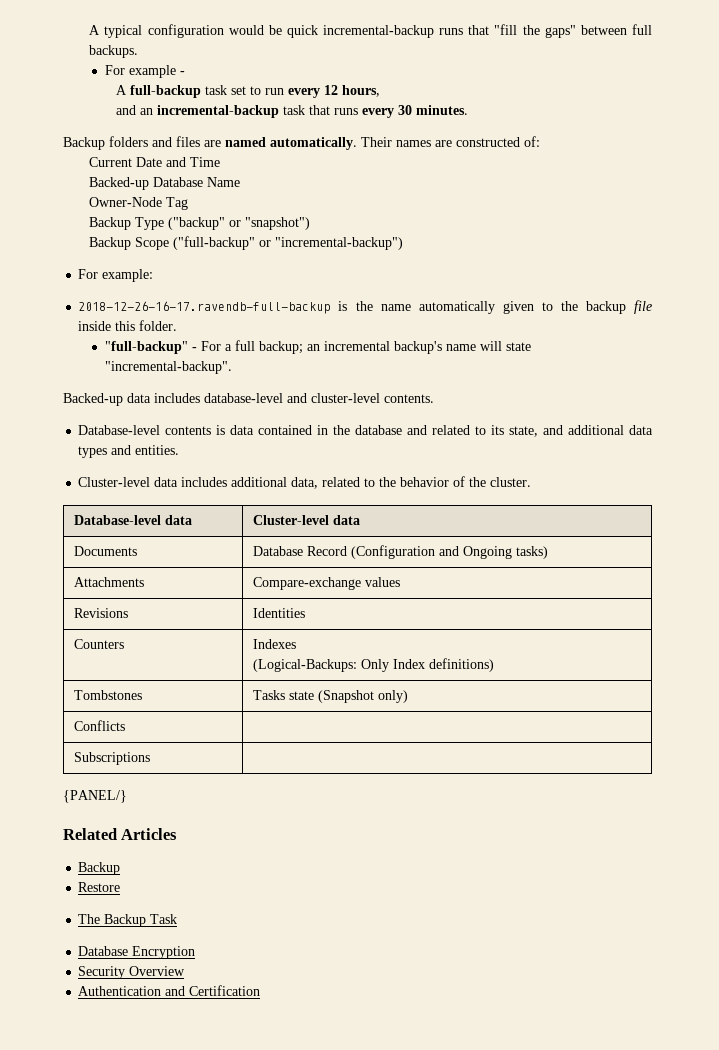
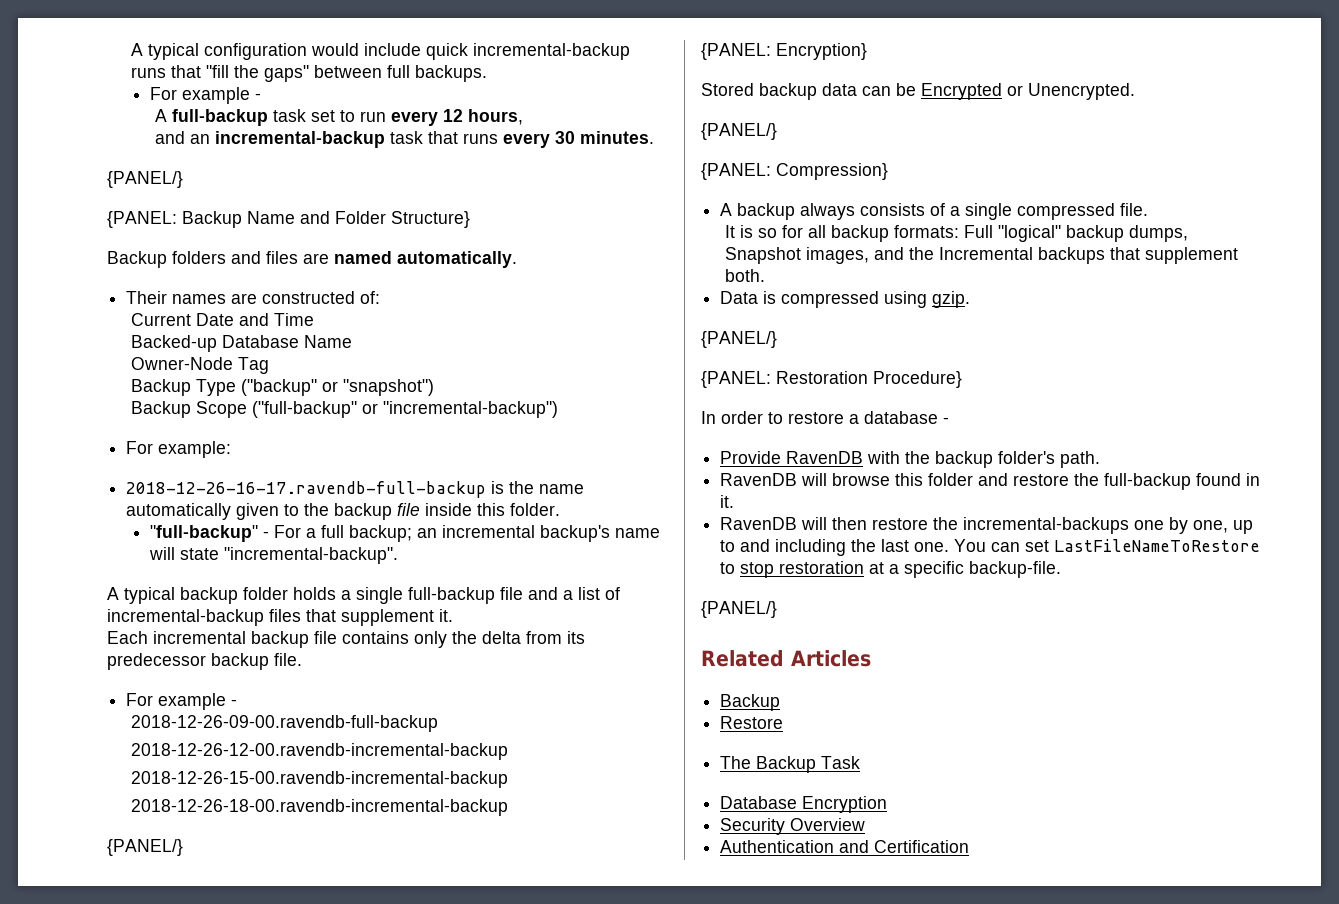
[268,25,282,35] be -> [363,43,421,56] include
(468, 110) none -> [107,171,183,188] [107,211,470,228] // {PANEL/} // {PANEL: Backup Name and Folder Structure}
(357, 143) none -> (517, 259) //
[63,393,434,406] [78,425,654,437] [78,445,180,458] [78,476,532,489] [73,515,192,525] [252,515,360,525] [73,546,137,556] [252,545,548,559] [73,577,144,587] [252,577,400,590] [73,608,128,618] [252,608,305,618] [73,639,124,649] [252,639,296,649] [252,658,494,672] [73,690,142,700] [252,690,408,703] [73,720,125,731] [73,752,150,765] Backed-up data includes database-level and cluster-level contents. // Database-level contents is data contained in the database and related to its state, and additional data types and entities. // Cluster-level data includes additional data, related to the behavior of the cluster. // Database-level data | Cluster-level data // Documents | Database Record (Configuration and Ongoing tasks) // Attachments | Compare-exchange values // Revisions | Identities // Counters | Indexes // (Logical-Backups: Only Index definitions) // Tombstones | Tasks state (Snapshot only) // Conflicts | // Subscriptions | -> [107,587,620,604] [107,609,453,626] [107,631,585,648] [107,653,302,670] [126,693,238,710] [130,715,438,732] [130,743,508,760] [130,771,508,788] [130,799,508,816] [107,839,183,856] [701,43,867,60] [701,83,1135,100] [701,123,777,140] [701,163,888,180] [720,203,1149,220] [724,225,1188,242] [724,247,1238,264] [724,269,765,282] [720,291,971,308] [701,331,777,348] [701,371,962,388] [701,411,949,424] [720,451,1101,468] [720,473,1261,490] [720,495,735,508] [720,517,1254,534] [720,539,1261,556] [720,561,1062,578] A typical backup folder holds a single full-backup file and a list of incremental-backup files that supplement it. // Each incremental backup file contains only the delta from its predecessor backup file. // For example - // 2018-12-26-09-00.ravendb-full-backup // 2018-12-26-12-00.ravendb-incremental-backup // 2018-12-26-15-00.ravendb-incremental-backup // 2018-12-26-18-00.ravendb-incremental-backup // {PANEL/} // {PANEL: Encryption} // Stored backup data can be Encrypted or Unencrypted. // {PANEL/} // {PANEL: Compression} // A backup always consists of a single compressed file. // It is so for all backup formats: Full "logical" backup dumps, Snapshot images, and the Incremental backups that supplement both. // Data is compressed using gzip. // {PANEL/} // {PANEL: Restoration Procedure} // In order to restore a database - // Provide RavenDB with the backup folder's path. // RavenDB will browse this folder and restore the full-backup found in it. // RavenDB will then restore the incremental-backups one by one, up to and including the last one. You can set LastFileNameToRestore to stop restoration at a specific backup-file.

